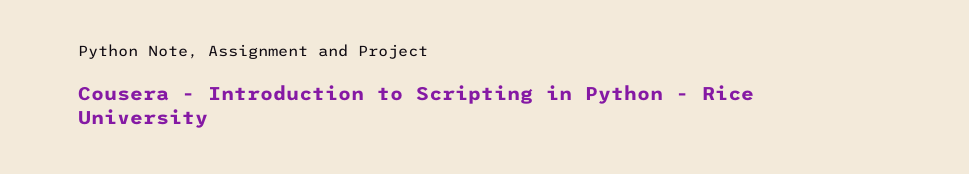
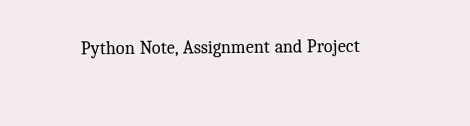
[78,85,754,104] [78,109,208,128] // Cousera - Introduction to Scripting in Python - Rice University -> (360, 47) none

